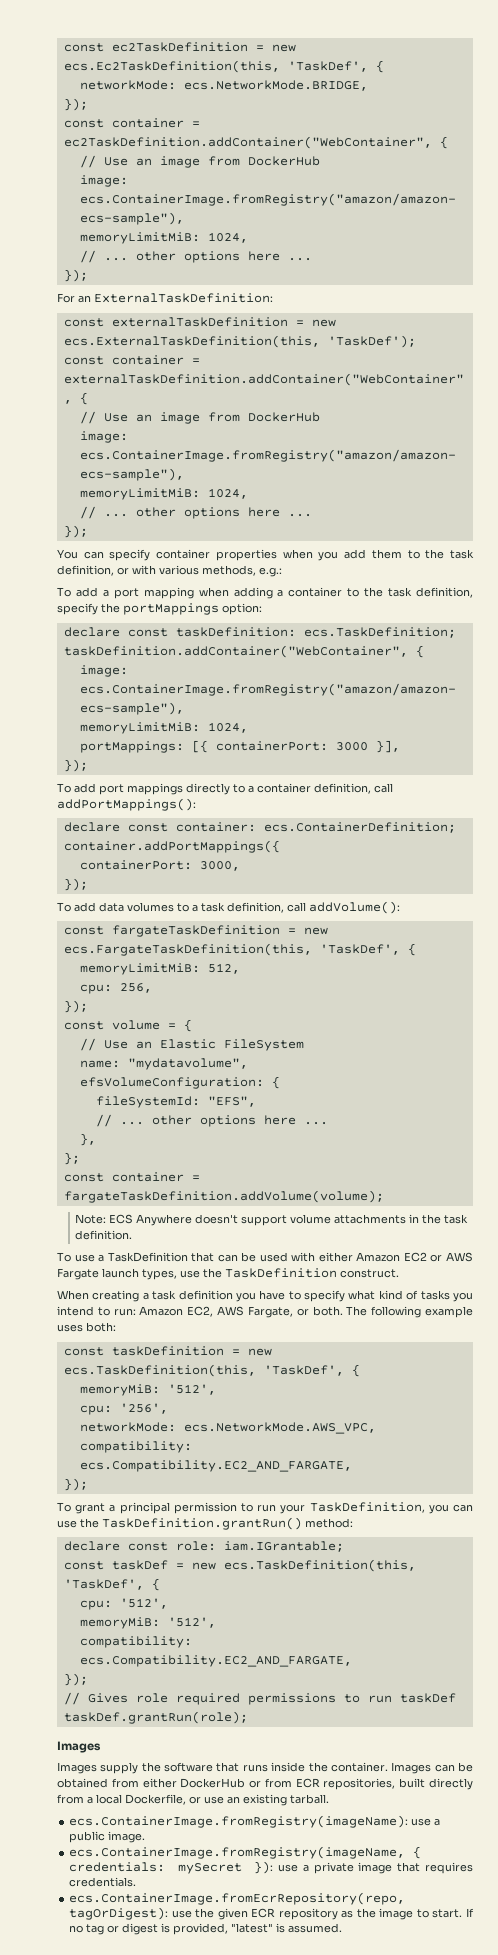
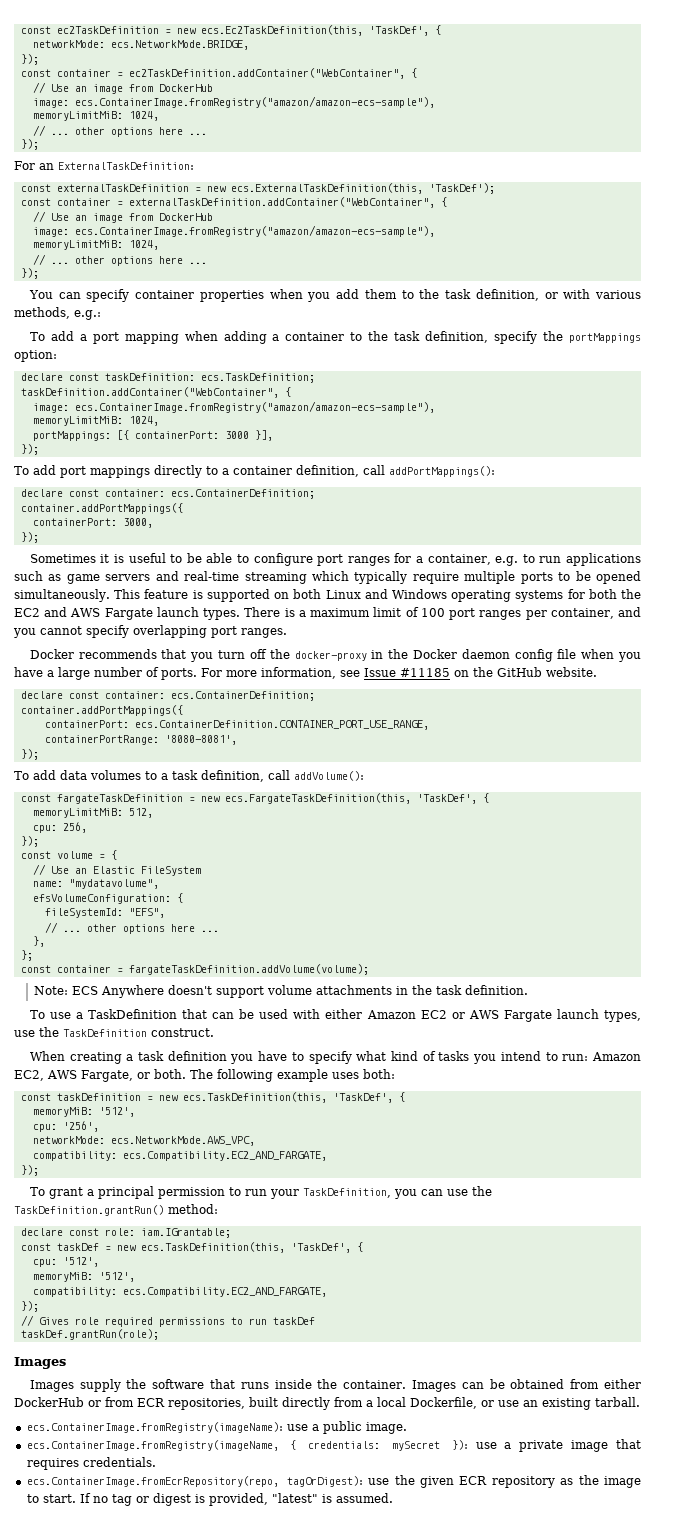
(88, 884) none -> [29,553,641,566] [14,571,642,584] [14,589,642,602] [14,607,642,620] [13,625,287,638] [29,649,641,662] [14,667,597,680] [20,691,315,701] [20,705,183,716] [44,720,429,730] [44,735,237,745] [20,749,39,760] // Sometimes it is useful to be able to configure port ranges for a container, e.g. to run applications such as game servers and real-time streaming which typically require multiple ports to be opened simultaneously. This feature is supported on both Linux and Windows operating systems for both the EC2 and AWS Fargate launch types. There is a maximum limit of 100 port ranges per container, and you cannot specify overlapping port ranges. // Docker recommends that you turn off the docker-proxy in the Docker daemon config file when you have a large number of ports. For more information, see Issue #11185 on the GitHub website. // declare const container: ecs.ContainerDefinition; // container.addPortMappings({ // containerPort: ecs.ContainerDefinition.CONTAINER_PORT_USE_RANGE, // containerPortRange: '8080-8081', // });

